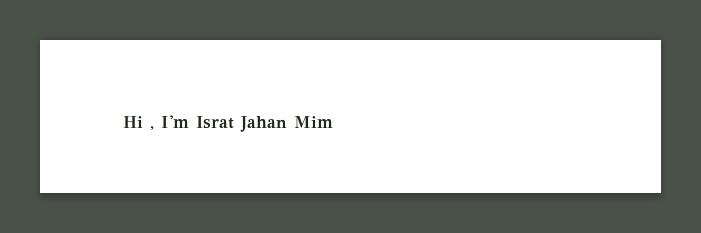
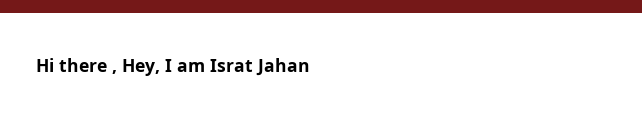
[150,115,189,130] , I'm -> [59,58,205,76] there , Hey, I am
[294,116,333,128] Mim -> (310, 67) none

